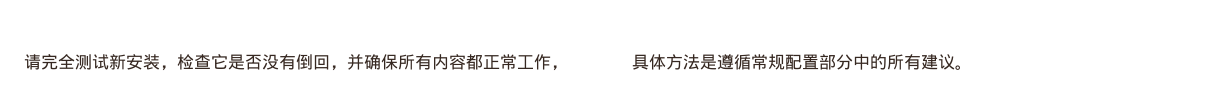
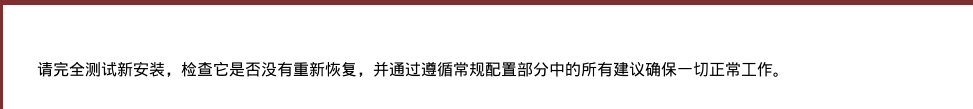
[296,54,717,71] 倒回，并确保所有内容都正常工作，具体方法是 -> [293,61,421,77] 重新恢复，并通过
(955, 62) none -> [645,62,773,77] 确保一切正常工作

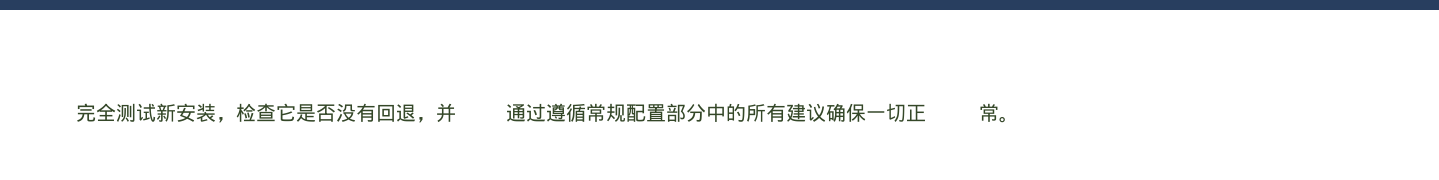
[37,62,53,77] 请 -> (76, 112) none
[293,61,357,77] 重新恢复 -> [376,104,417,122] 回退
[741,62,773,77] 工作 -> (999, 112) none

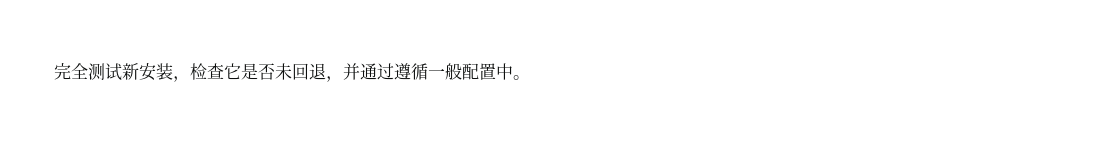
[336,103,377,122] 没有 -> [275,63,292,80] 未
[586,103,999,122] 常规配置部分中的所有建议确保一切正常 -> [428,63,513,80] 一般配置中

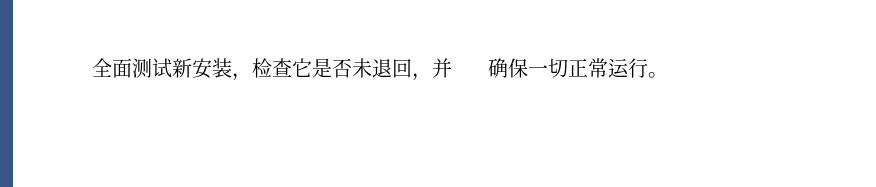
[54,63,88,80] 完全 -> [92,58,132,78] 全面
[292,63,513,82] 回退，并通过遵循一般配置中 -> [372,58,648,81] 退回，并确保一切正常运行

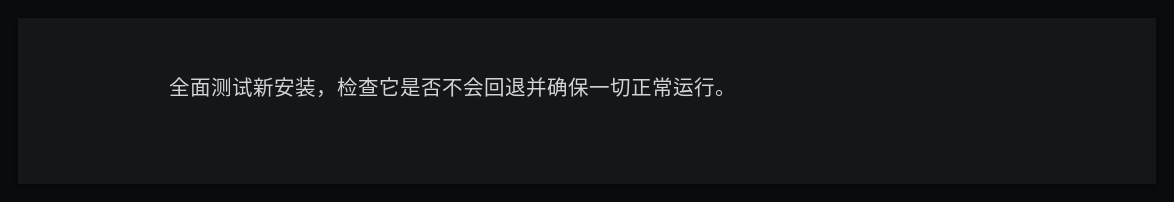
[352,58,432,81] 未退回， -> [442,77,527,97] 不会回退

